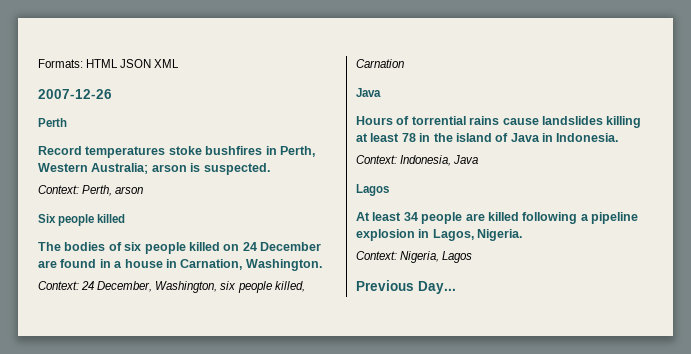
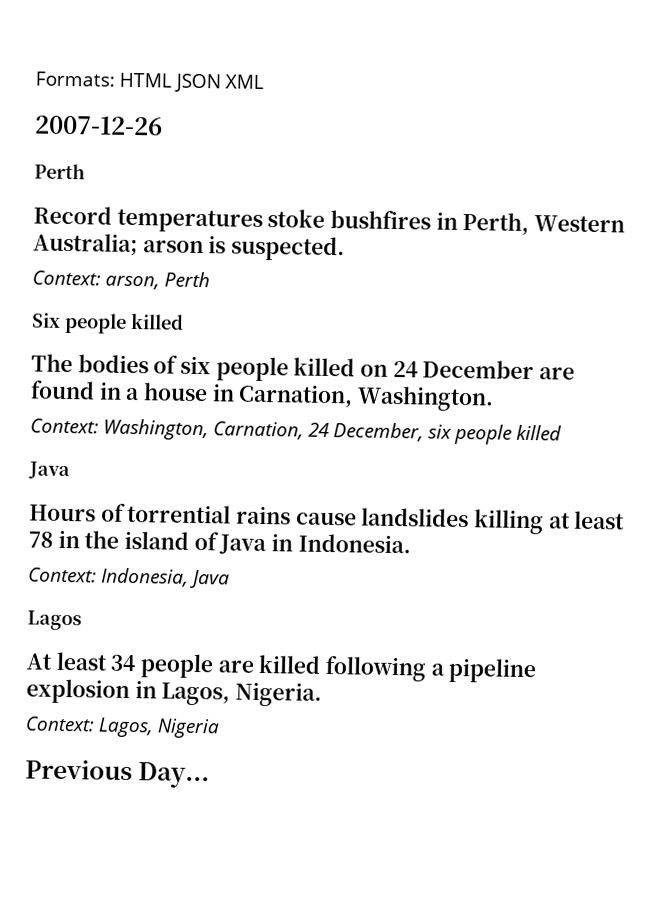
[82,185,144,196] Perth, arson -> [105,271,210,290] arson, Perth
(79, 285) none -> [103,418,304,441] Washington, Carnation,
[155,281,305,293] [356,59,404,68] Washington, six people killed, Carnation -> [428,423,562,445] six people killed
[400,251,473,263] Nigeria, Lagos -> [98,717,220,739] Lagos, Nigeria

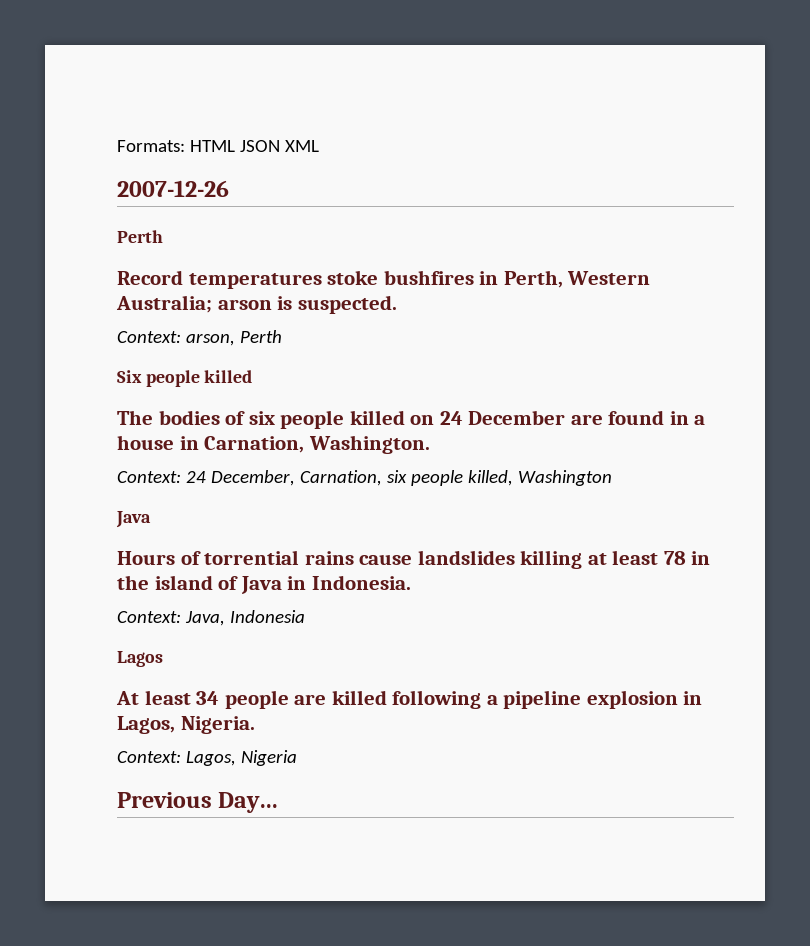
[103,418,304,441] Washington, Carnation, -> (181, 477) none
[428,423,562,445] six people killed -> [299,470,612,486] Carnation, six people killed, Washington
[101,567,230,589] Indonesia, Java -> [184,610,305,626] Java, Indonesia

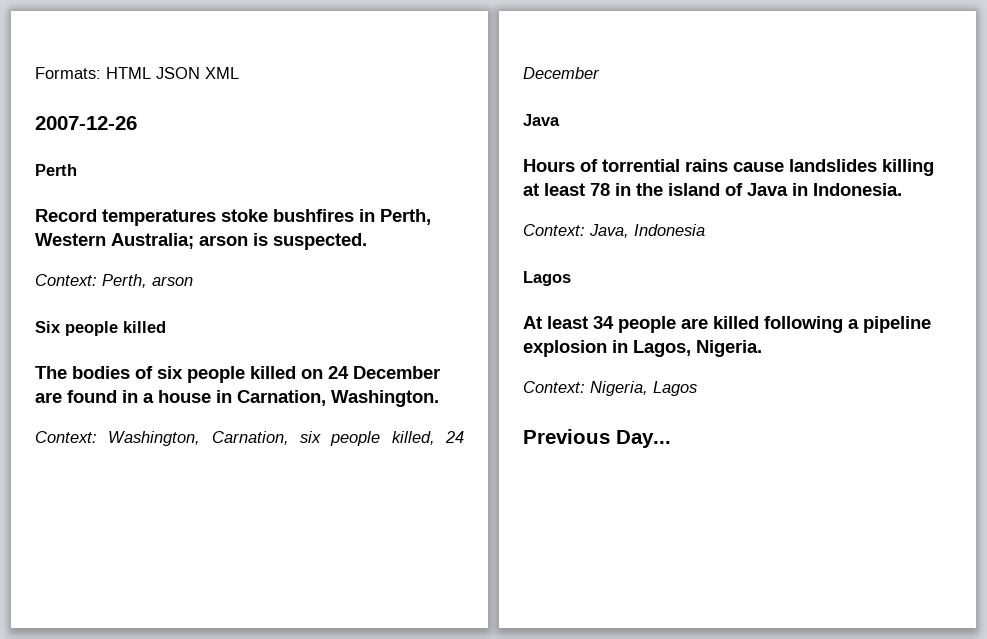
[185,330,282,346] arson, Perth -> [102,274,193,288] Perth, arson
[185,470,295,486] 24 December, -> [108,431,201,446] Washington,
[517,470,612,486] Washington -> [444,431,464,443] [523,67,600,79] 24 December
[185,750,297,766] Lagos, Nigeria -> [590,381,697,396] Nigeria, Lagos

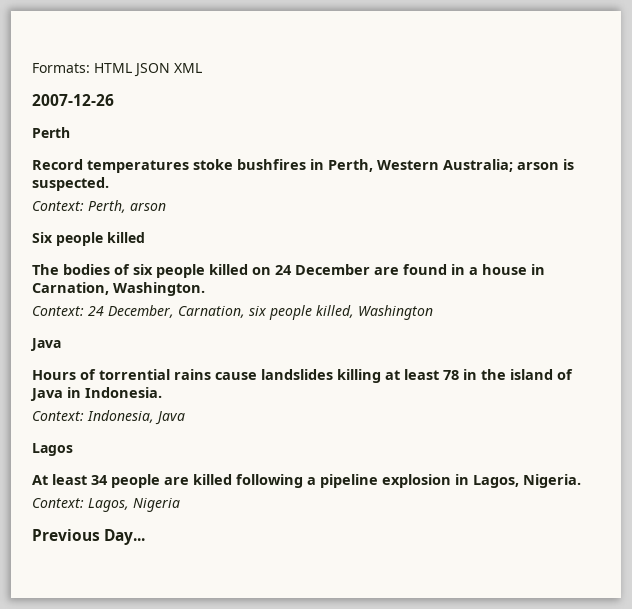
[108,431,201,446] Washington, -> [88,305,174,318] 24 December,
[444,431,464,443] [523,67,600,79] 24 December -> [358,305,433,320] Washington
[589,224,705,238] Java, Indonesia -> [87,410,185,425] Indonesia, Java
[590,381,697,396] Nigeria, Lagos -> [88,498,180,512] Lagos, Nigeria

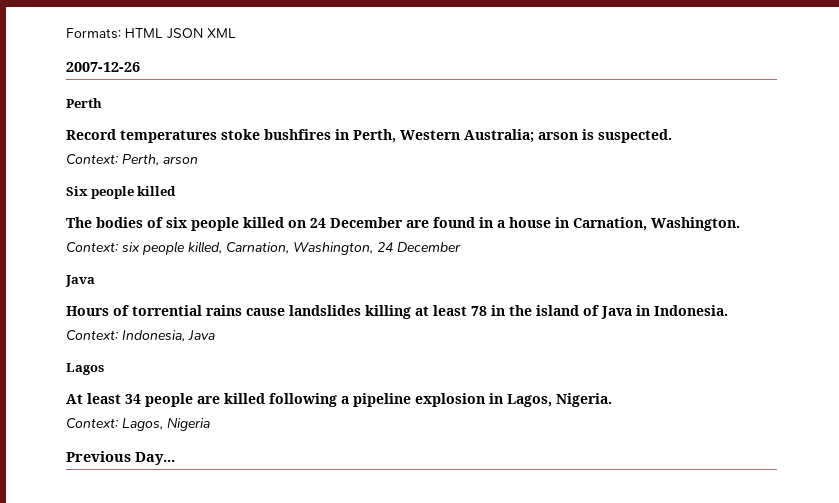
[88,305,433,320] 24 December, Carnation, six people killed, Washington -> [122,241,461,255] six people killed, Carnation, Washington, 24 December

